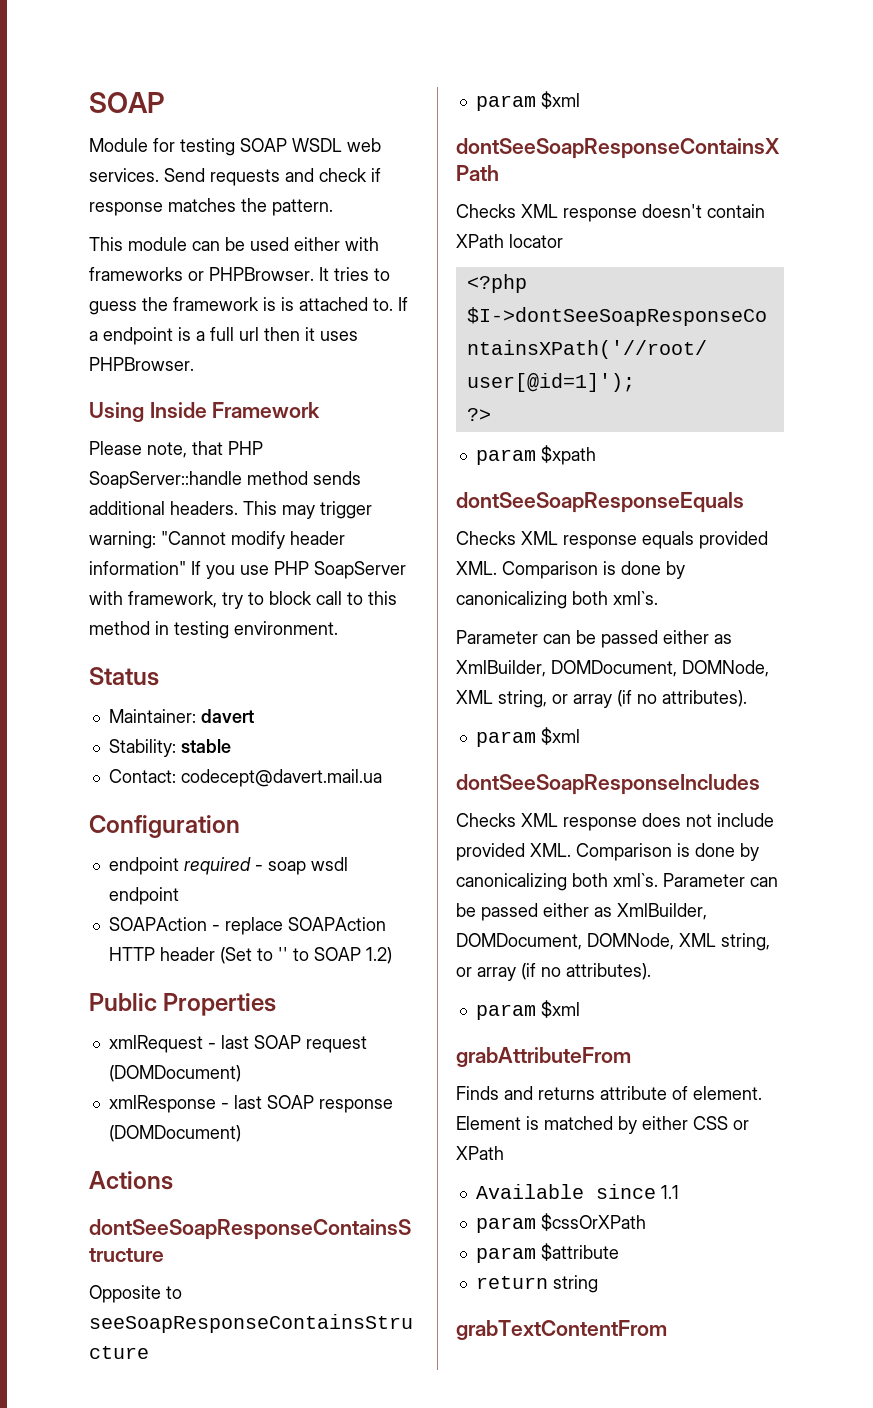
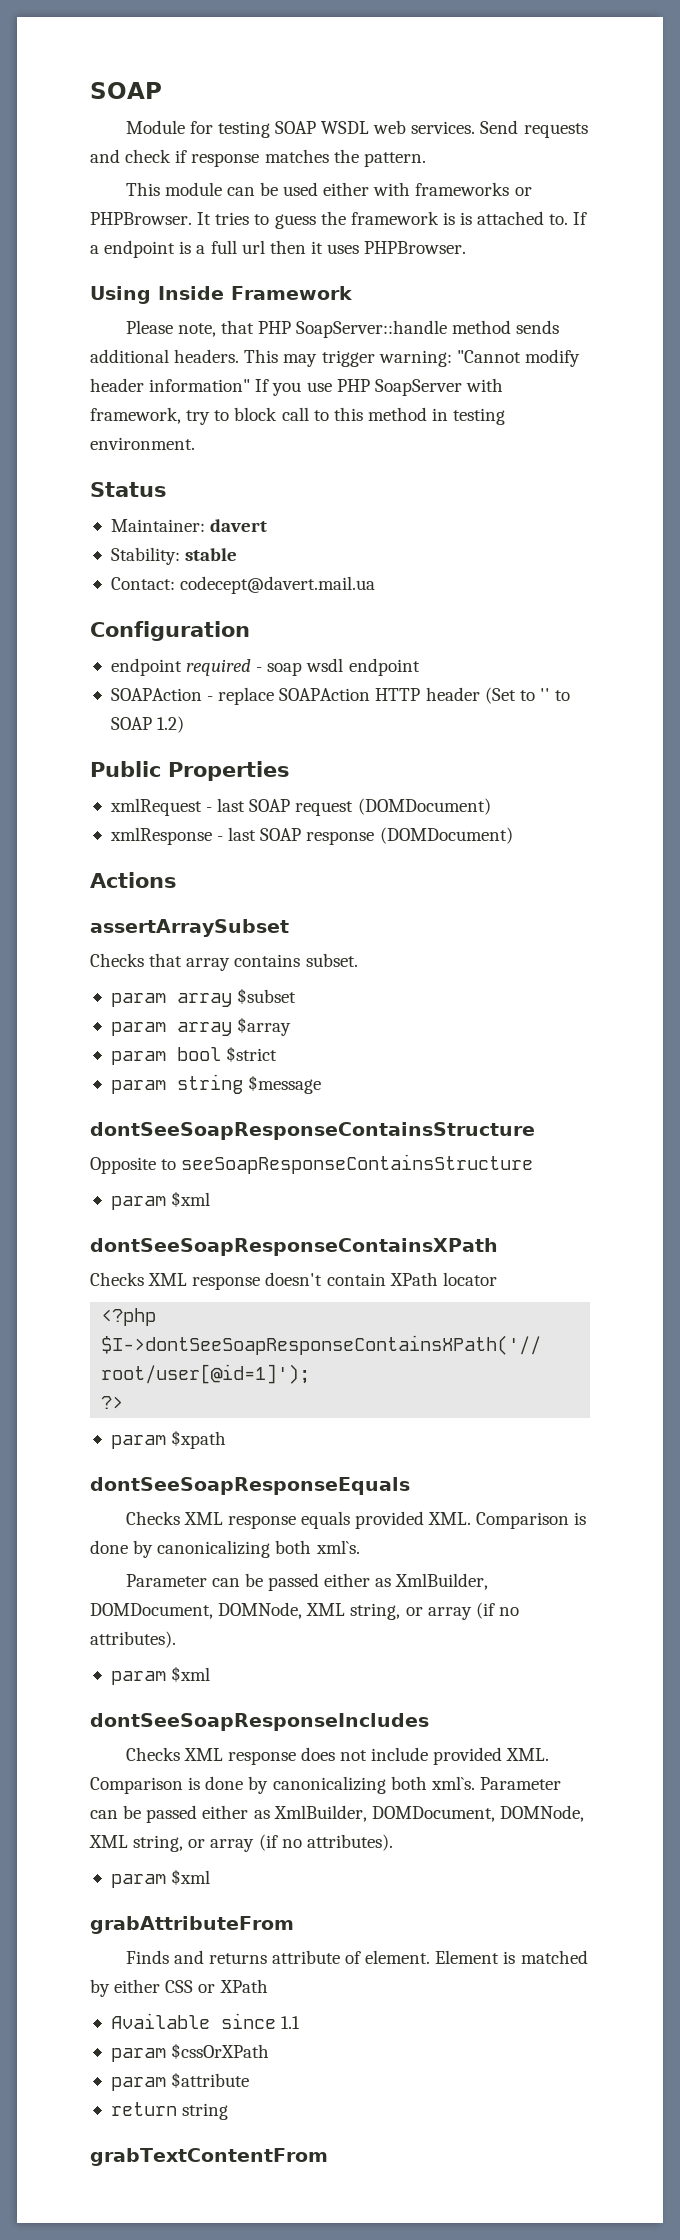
(173, 1180) none -> [90,919,289,937] [90,953,358,971] [110,988,297,1007] [110,1017,292,1036] [110,1046,278,1065] [110,1074,322,1094] // assertArraySubset // Checks that array contains subset. // param array $subset // param array $array // param bool $strict // param string $message

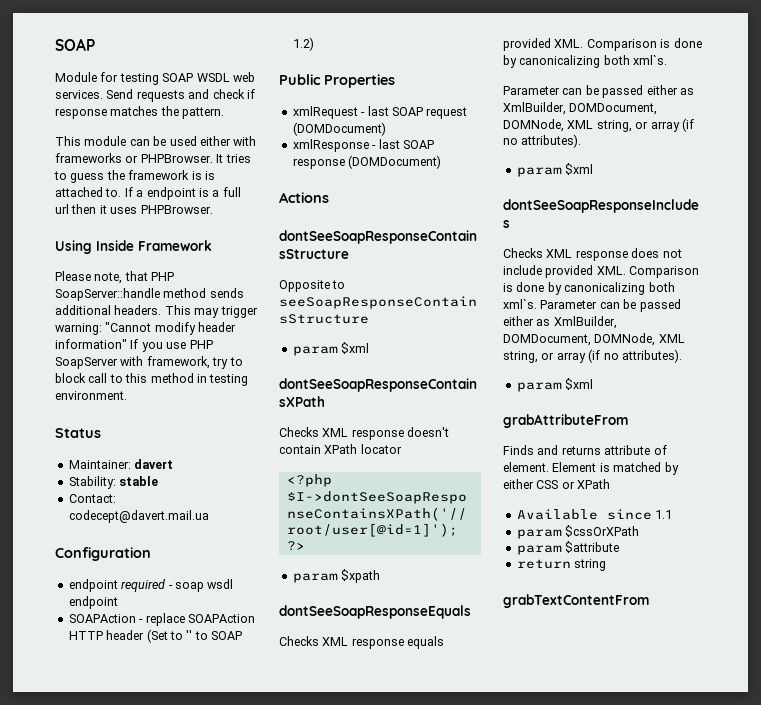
[90,919,289,937] [90,953,358,971] [110,988,297,1007] [110,1017,292,1036] [110,1046,278,1065] [110,1074,322,1094] // assertArraySubset // Checks that array contains subset. // param array $subset // param array $array // param bool $strict // param string $message -> (329, 197) none

